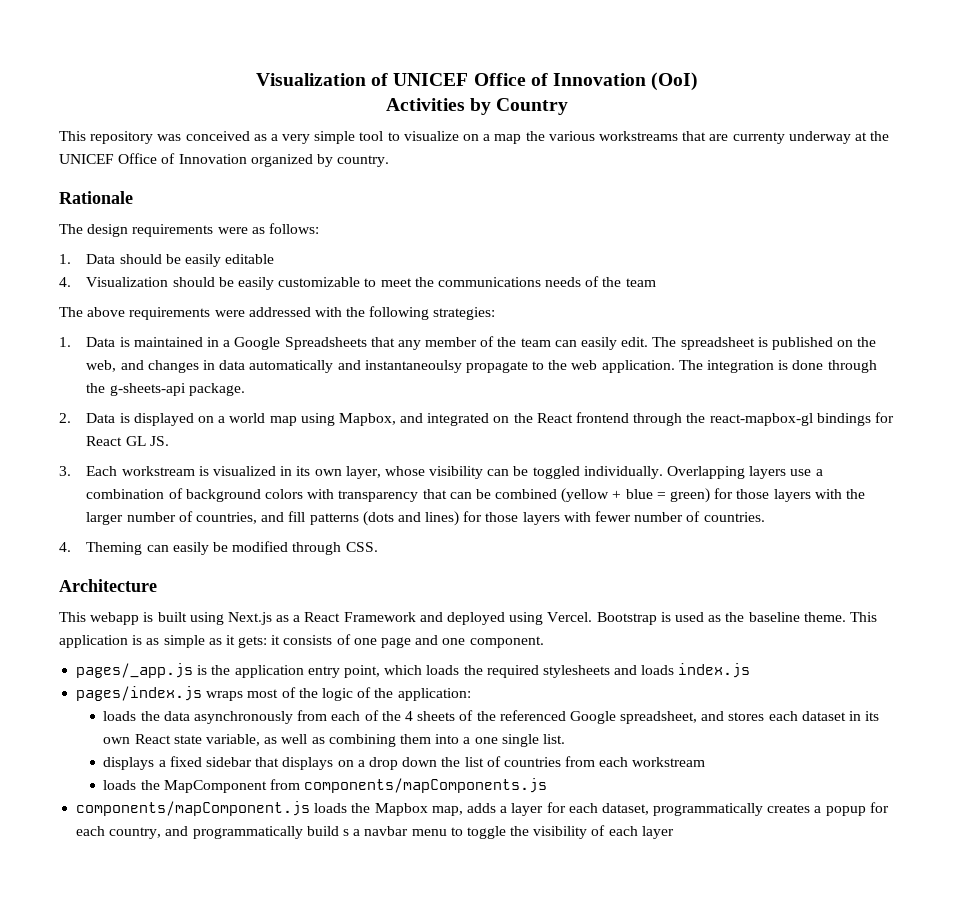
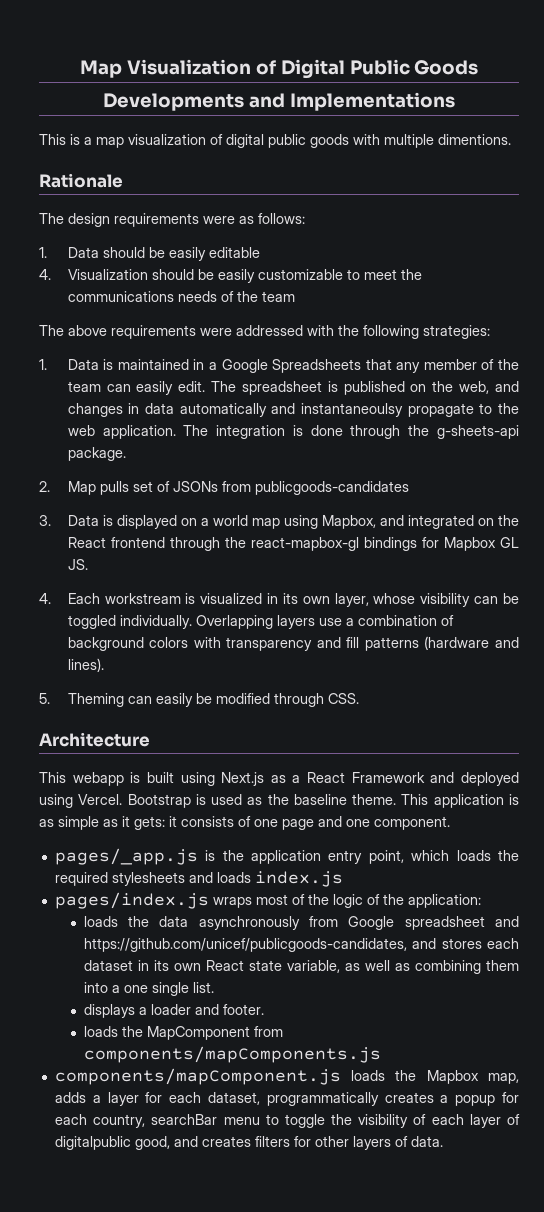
(255, 79) none -> [79,60,122,78] Map
[393,72,699,91] [385,98,569,115] [59,131,890,144] [59,153,390,167] UNICEF Office of Innovation (OoI) // Activities by Country // This repository was conceived as a very simple tool to visualize on a map the various workstreams that are currenty underway at the UNICEF Office of Innovation organized by country. -> [280,59,479,79] [103,92,455,111] [39,134,511,148] Digital Public Goods // Developments and Implementations // This is a map visualization of digital public goods with multiple dimentions.
(71, 418) none -> [67,481,409,495] [39,515,51,526] Map pulls set of JSONs from publicgoods-candidates // 3.
[86,436,123,446] React -> [443,537,496,551] Mapbox
[59,466,71,476] 3. -> [39,593,51,604] 4.
[422,488,865,503] [86,511,765,526] [59,542,71,552] that can be combined (yellow + blue = green) for those layers with the larger number of countries, and fill patterns (dots and lines) for those layers with fewer number of countries. // 4. -> [316,636,519,651] [67,658,104,672] [39,693,50,704] and fill patterns (hardware and lines). // 5.
[331,710,698,724] each of the 4 sheets of the referenced Google spreadsheet, -> [348,916,519,930] [83,938,407,952] Google spreadsheet and https://github.com/unicef/publicgoods-candidates,
[169,756,706,770] fixed sidebar that displays on a drop down the list of countries from each workstream -> [150,1004,264,1015] loader and footer.
[165,826,409,839] and programmatically build s a navbar -> [151,1114,218,1125] searchBar
(674, 832) none -> [507,1114,520,1125] [54,1136,443,1150] of digitalpublic good, and creates filters for other layers of data.

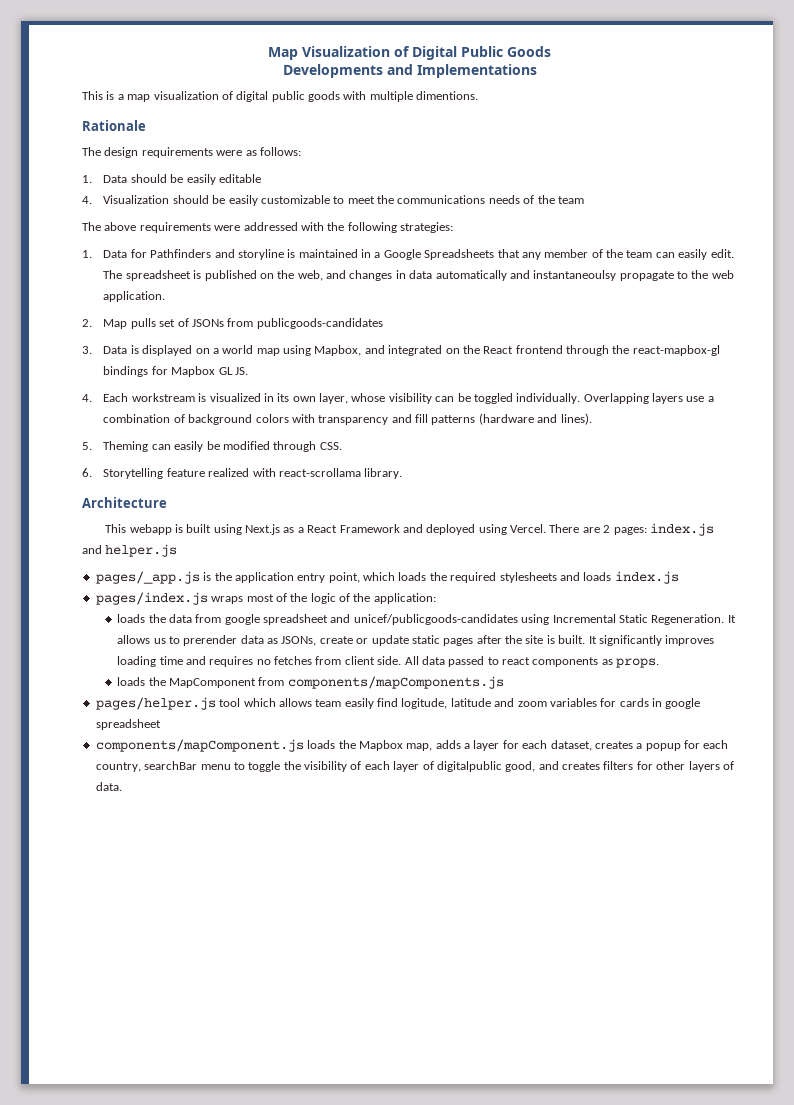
(99, 364) none -> [130,249,284,260] for Pathfinders and storyline
[183,425,519,439] [67,447,126,461] The integration is done through the g-sheets-api package. -> (166, 296) none
(359, 698) none -> [82,468,403,479] // 6. Storytelling feature realized with react-scrollama library.
[127,794,519,808] [39,816,450,830] Bootstrap is used as the baseline theme. This application is as simple as it gets: it consists of one page and one component. -> [549,523,714,536] [82,544,178,557] There are 2 pages: index.js and helper.js
[198,916,519,930] [83,938,519,952] [83,960,519,974] [83,982,214,996] [83,1004,264,1018] asynchronously from Google spreadsheet and https://github.com/unicef/publicgoods-candidates, and stores each dataset in its own React state variable, as well as combining them into a one single list. // displays a loader and footer. -> [195,614,736,625] [117,635,715,646] [117,656,660,668] from google spreadsheet and unicef/publicgoods-candidates using Incremental Static Regeneration. It allows us to prerender data as JSONs, create or update static pages after the site is built. It significantly improves loading time and requires no fetches from client side. All data passed to react components as props.
(381, 1054) none -> [95,697,701,710] [95,719,161,730] // pages/helper.js tool which allows team easily find logitude, latitude and zoom variables for cards in google spreadsheet
[266,1092,379,1106] programmatically -> (592, 745) none

